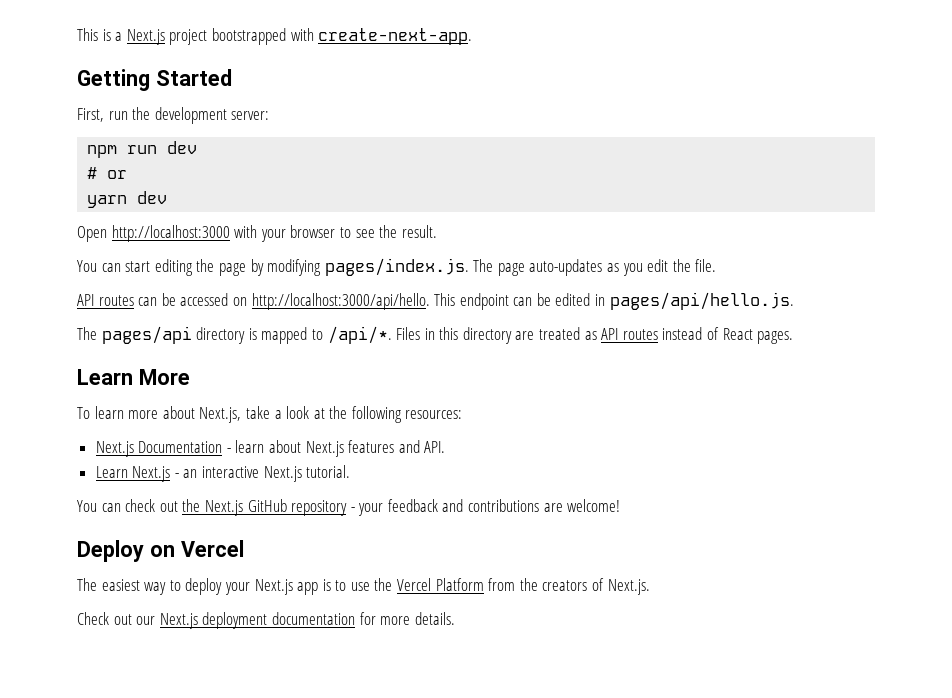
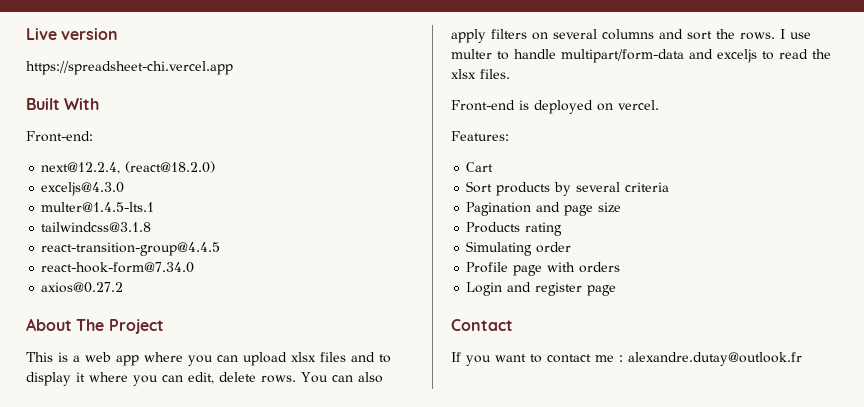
[77,28,473,45] [77,69,232,91] [77,107,270,124] [87,141,198,158] [87,167,128,179] [87,191,168,208] [77,225,437,242] [77,258,717,276] [77,292,794,310] [77,326,794,344] [77,369,190,385] [77,406,463,423] [95,440,446,457] [95,465,351,482] [77,499,621,516] [77,540,244,562] [77,578,650,595] [77,612,455,629] This is a Next.js project bootstrapped with create-next-app. // Getting Started // First, run the development server: // npm run dev // # or // yarn dev // Open http://localhost:3000 with your browser to see the result. // You can start editing the page by modifying pages/index.js. The page auto-updates as you edit the file. // API routes can be accessed on http://localhost:3000/api/hello. This endpoint can be edited in pages/api/hello.js. // The pages/api directory is mapped to /api/*. Files in this directory are treated as API routes instead of React pages. // Learn More // To learn more about Next.js, take a look at the following resources: // Next.js Documentation - learn about Next.js features and API. // Learn Next.js - an interactive Next.js tutorial. // You can check out the Next.js GitHub repository - your feedback and contributions are welcome! // Deploy on Vercel // The easiest way to deploy your Next.js app is to use the Vercel Platform from the creators of Next.js. // Check out our Next.js deployment documentation for more details. -> [26,28,119,40] [26,61,233,75] [26,98,100,110] [26,131,93,142] [41,161,216,174] [41,182,125,196] [41,202,155,212] [41,222,152,232] [41,242,221,256] [41,262,195,273] [41,282,124,293] [26,318,164,334] [26,352,391,366] [26,372,383,386] [451,29,811,43] [451,49,831,63] [451,69,510,79] [451,100,659,114] [451,131,509,141] [466,162,494,172] [466,181,670,196] [466,202,622,216] [466,222,563,236] [466,241,572,256] [466,262,621,276] [466,282,617,296] [451,319,513,331] [451,352,802,366] Live version // https://spreadsheet-chi.vercel.app // Built With // Front-end: // next@12.2.4, (react@18.2.0) // exceljs@4.3.0 // multer@1.4.5-lts.1 // tailwindcss@3.1.8 // react-transition-group@4.4.5 // react-hook-form@7.34.0 // axios@0.27.2 // About The Project // This is a web app where you can upload xlsx files and to display it where you can edit, delete rows. You can also apply filters on several columns and sort the rows. I use multer to handle multipart/form-data and exceljs to read the xlsx files. // Front-end is deployed on vercel. // Features: // Cart // Sort products by several criteria // Pagination and page size // Products rating // Simulating order // Profile page with orders // Login and register page // Contact // If you want to contact me : alexandre.dutay@outlook.fr

